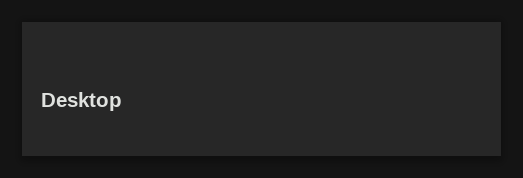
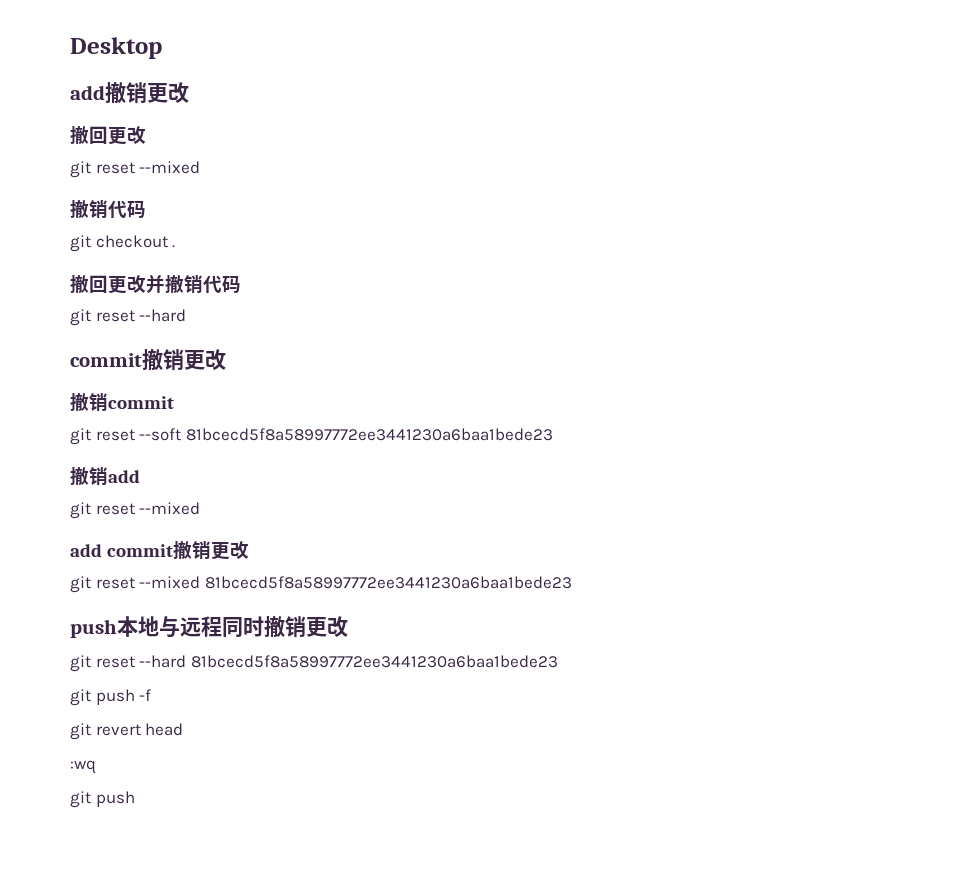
(122, 101) none -> [70,82,189,104] [70,126,146,145] [70,161,201,178] [70,200,146,219] [70,235,176,252] [70,274,241,294] [70,309,187,326] [70,349,226,371] [70,393,174,412] [70,428,553,445] [70,467,140,486] [70,502,201,519] [70,541,249,560] [70,576,572,593] [70,616,348,638] [70,655,558,672] [70,689,152,706] [70,723,184,740] [70,760,96,774] [70,791,135,808] // add撤销更改 // 撤回更改 // git reset --mixed // 撤销代码 // git checkout . // 撤回更改并撤销代码 // git reset --hard // commit撤销更改 // 撤销commit // git reset --soft 81bcecd5f8a58997772ee3441230a6baa1bede23 // 撤销add // git reset --mixed // add commit撤销更改 // git reset --mixed 81bcecd5f8a58997772ee3441230a6baa1bede23 // push本地与远程同时撤销更改 // git reset --hard 81bcecd5f8a58997772ee3441230a6baa1bede23 // git push -f // git revert head // :wq // git push

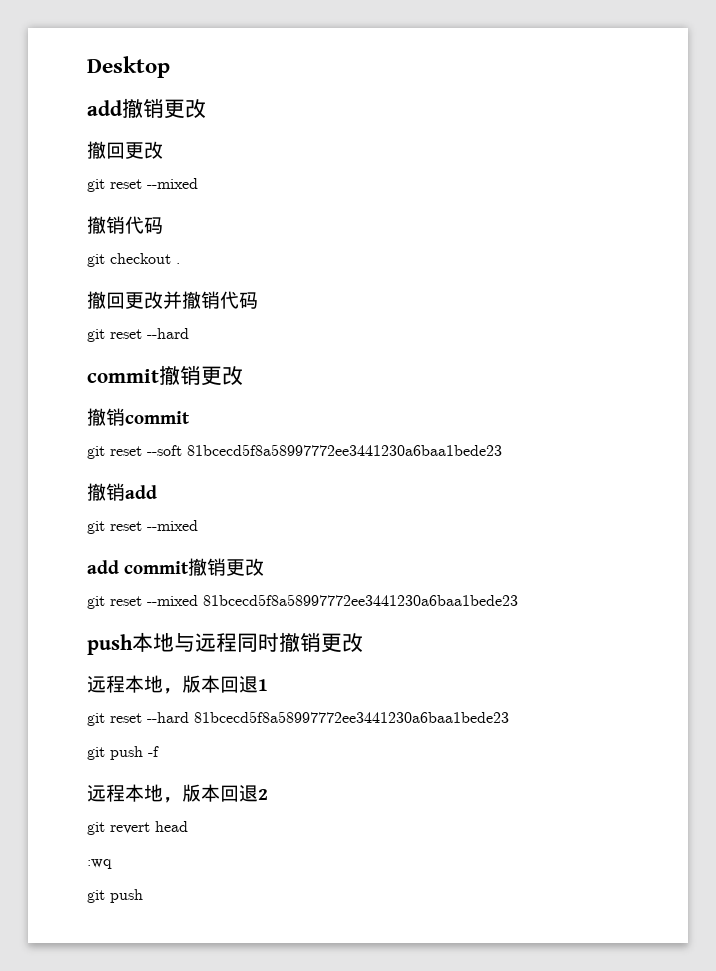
(348, 626) none -> [87,675,268,694] // 远程本地，版本回退1
(152, 695) none -> [87,784,268,803] // 远程本地，版本回退2

